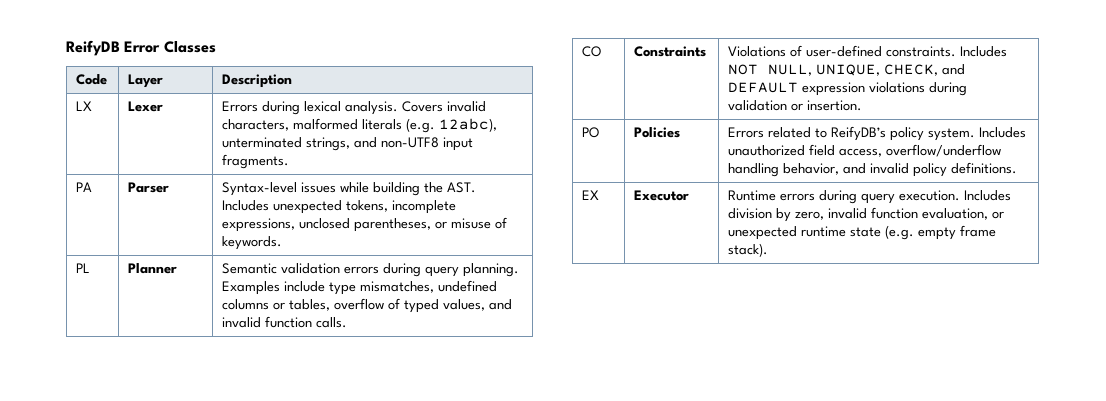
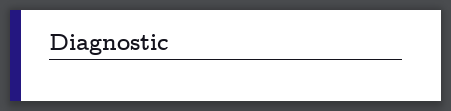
[66,40,216,56] [76,74,108,85] [128,74,164,88] [222,74,293,88] [76,101,93,111] [128,101,164,112] [222,101,487,115] [222,118,498,133] [222,137,474,151] [222,154,290,169] [76,182,93,192] [128,182,170,193] [222,182,477,196] [222,200,457,214] [222,217,508,232] [222,236,283,250] [76,263,91,273] [128,263,178,274] [222,263,520,277] [222,280,498,295] [222,298,513,313] [222,316,348,328] [582,46,602,57] [634,46,707,57] [728,45,1008,57] [728,64,966,76] [728,82,968,96] [728,100,863,111] [582,127,600,138] [634,127,681,138] [728,126,1027,141] [728,144,1002,157] [728,162,1018,177] [582,190,600,200] [634,190,690,201] [728,190,1012,204] [728,207,1005,222] [728,225,997,240] [728,243,769,257] ReifyDB Error Classes // Code | Layer | Description // LX | Lexer | Errors during lexical analysis. Covers invalid characters, malformed literals (e.g. 12abc), unterminated strings, and non-UTF8 input fragments. // PA | Parser | Syntax-level issues while building the AST. Includes unexpected tokens, incomplete expressions, unclosed parentheses, or misuse of keywords. // PL | Planner | Semantic validation errors during query planning. Examples include type mismatches, undefined columns or tables, overflow of typed values, and invalid function calls. // CO | Constraints | Violations of user-defined constraints. Includes NOT NULL, UNIQUE, CHECK, and DEFAULT expression violations during validation or insertion. // PO | Policies | Errors related to ReifyDB’s policy system. Includes unauthorized field access, overflow/underflow handling behavior, and invalid policy definitions. // EX | Executor | Runtime errors during query execution. Includes division by zero, invalid function evaluation, or unexpected runtime state (e.g. empty frame stack). -> [49,34,169,55] Diagnostic

